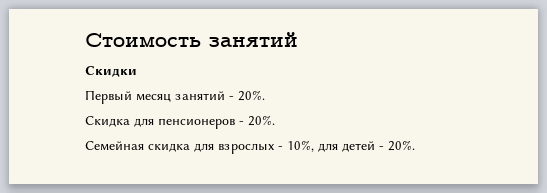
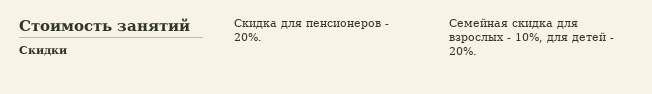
[85,90,265,104] // Первый месяц занятий - 20%. -> (67, 51) none

